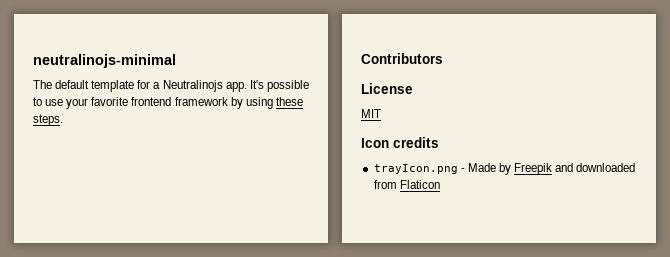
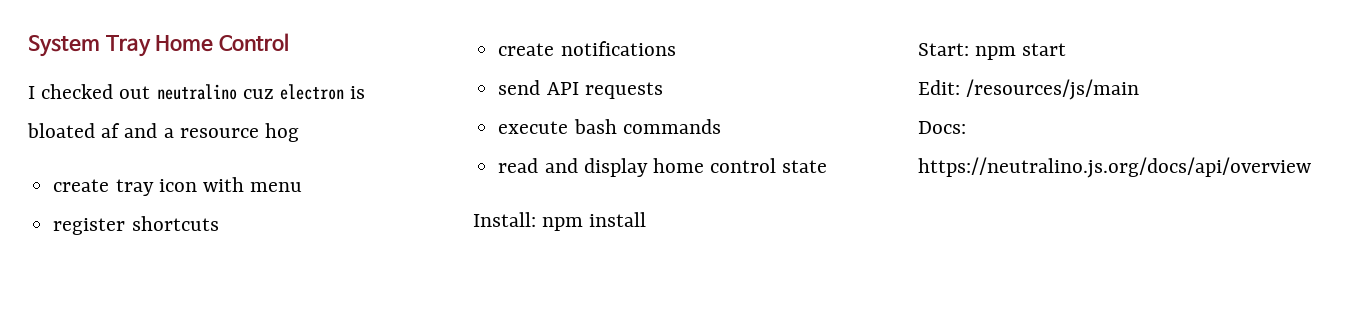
[33,54,176,68] [33,80,309,92] [33,97,303,109] [33,114,63,126] [361,53,443,64] [361,83,413,94] [361,109,381,118] [361,137,439,148] [373,163,636,175] [373,180,440,189] neutralinojs-minimal // The default template for a Neutralinojs app. It's possible to use your favorite frontend framework by using these steps. // Contributors // License // MIT // Icon credits // trayIcon.png - Made by Freepik and downloaded from Flaticon -> [28,33,289,57] [28,84,366,100] [27,123,300,142] [53,177,303,196] [53,216,219,235] [498,41,676,56] [498,80,663,99] [498,119,721,134] [498,158,828,177] [473,212,647,231] [918,43,1067,60] [918,79,1140,100] [918,121,966,134] [918,157,1311,178] System Tray Home Control // I checked out neutralino cuz electron is bloated af and a resource hog // create tray icon with menu // register shortcuts // create notifications // send API requests // execute bash commands // read and display home control state // Install: npm install // Start: npm start // Edit: /resources/js/main // Docs: https://neutralino.js.org/docs/api/overview

